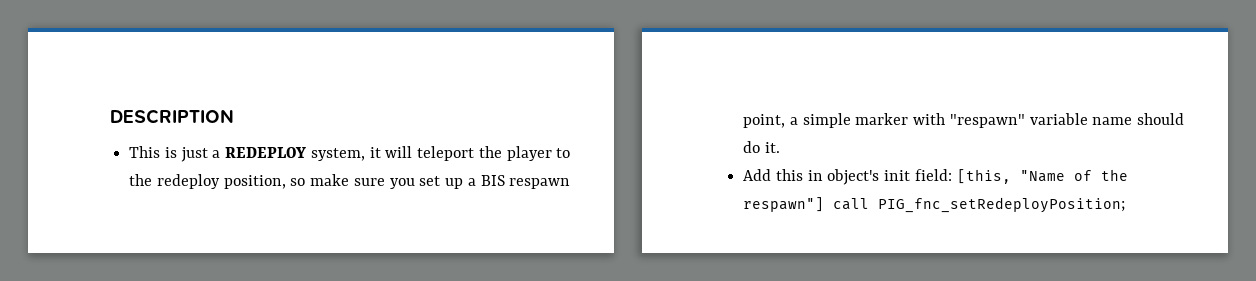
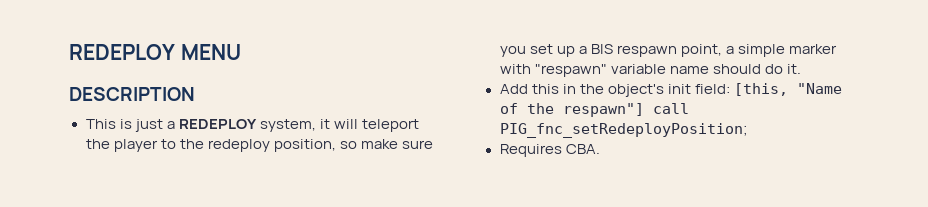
(110, 116) none -> [69,44,241,60] REDEPLOY MENU //
(823, 175) none -> [579,84,604,94] the
(1126, 205) none -> [499,144,600,157] // Requires CBA.

